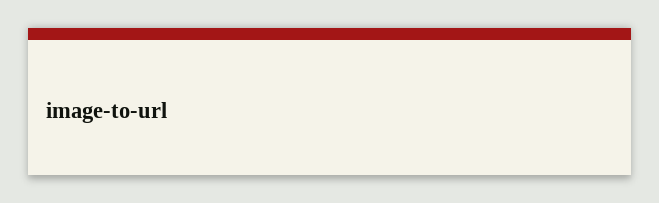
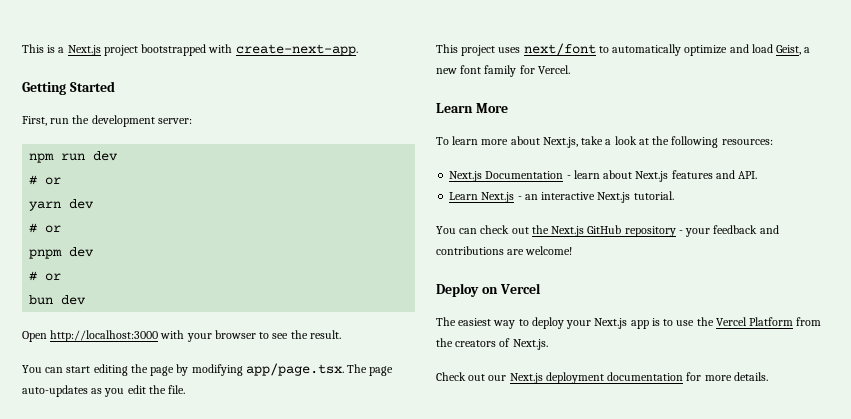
[46,102,167,123] image-to-url -> [22,44,358,56] [22,81,115,95] [22,115,192,127] [29,151,119,163] [29,175,62,185] [29,199,95,211] [29,223,62,233] [29,247,95,259] [29,271,62,281] [29,295,87,305] [22,330,341,342] [22,363,394,376] [22,385,186,397] [436,43,811,56] [436,65,570,77] [436,103,508,113] [436,136,773,148] [449,170,758,182] [449,191,674,203] [436,225,779,237] [436,246,573,255] [436,283,541,297] [436,317,822,329] [436,338,548,350] [436,372,768,384] This is a Next.js project bootstrapped with create-next-app. // Getting Started // First, run the development server: // npm run dev // # or // yarn dev // # or // pnpm dev // # or // bun dev // Open http://localhost:3000 with your browser to see the result. // You can start editing the page by modifying app/page.tsx. The page auto-updates as you edit the file. // This project uses next/font to automatically optimize and load Geist, a new font family for Vercel. // Learn More // To learn more about Next.js, take a look at the following resources: // Next.js Documentation - learn about Next.js features and API. // Learn Next.js - an interactive Next.js tutorial. // You can check out the Next.js GitHub repository - your feedback and contributions are welcome! // Deploy on Vercel // The easiest way to deploy your Next.js app is to use the Vercel Platform from the creators of Next.js. // Check out our Next.js deployment documentation for more details.

